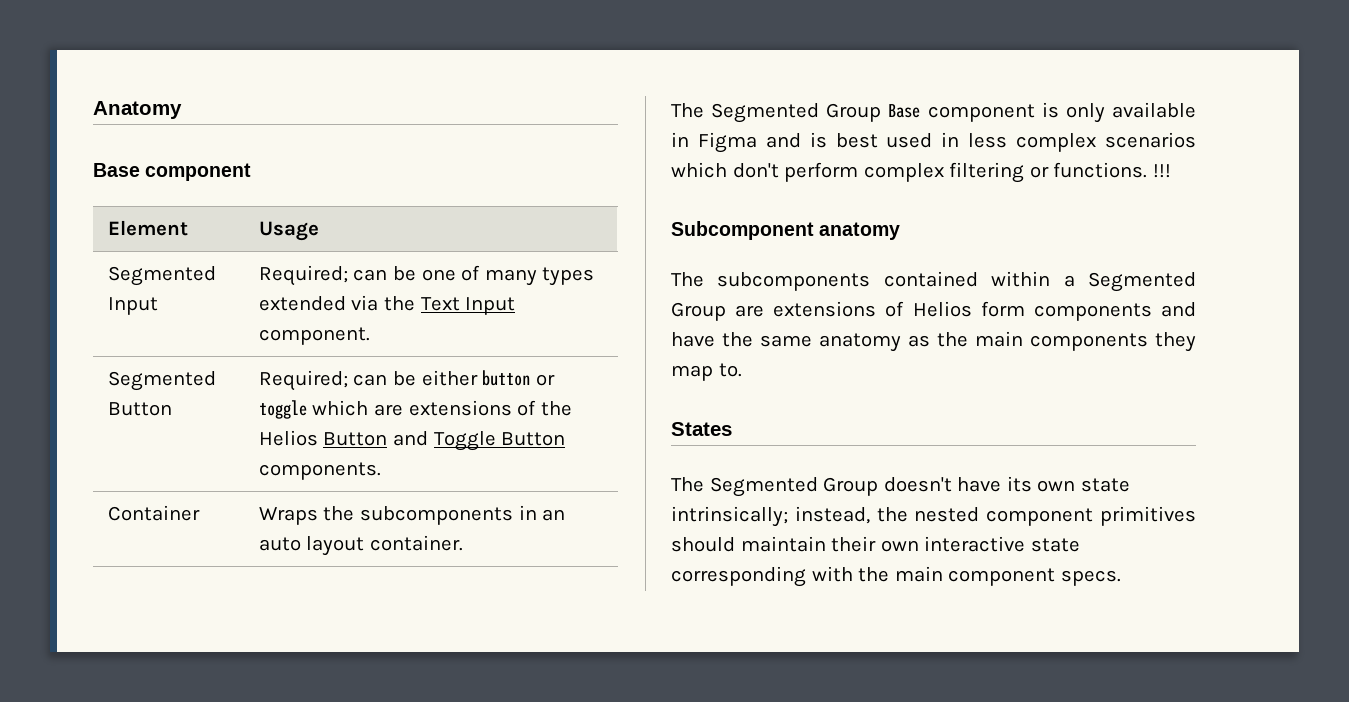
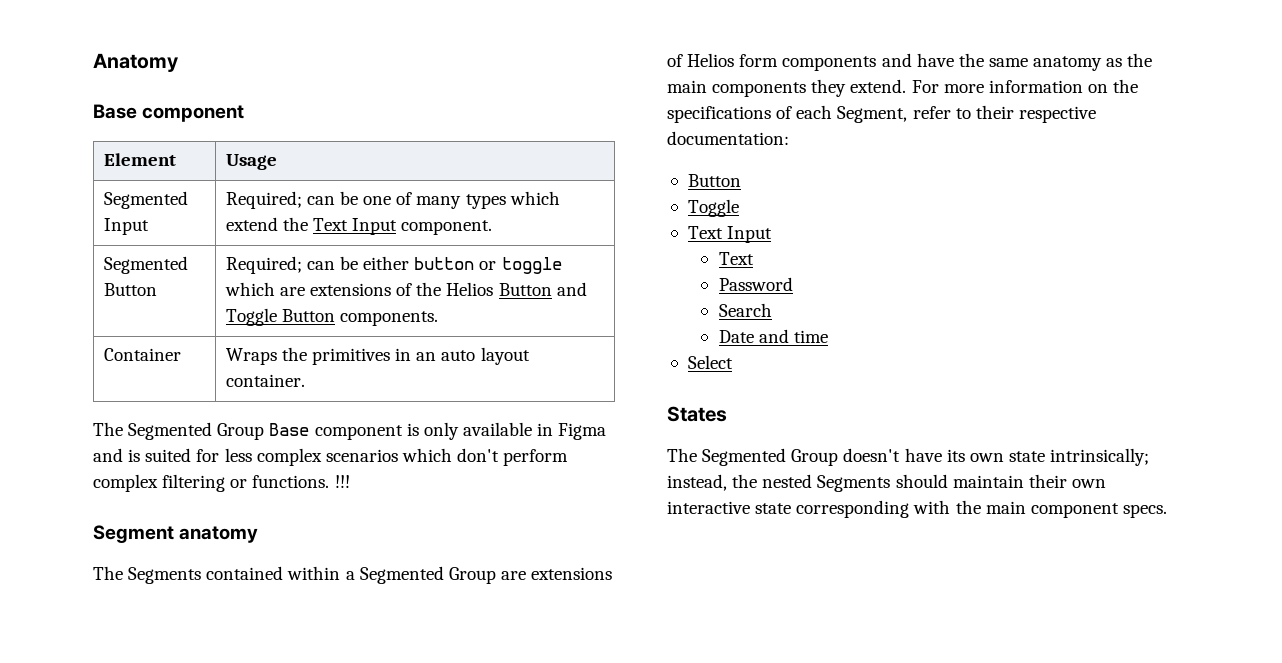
[258,295,379,311] extended via -> [509,191,560,205] [225,217,278,231] which extend
[359,506,513,525] subcomponents -> [312,348,391,365] primitives
[835,132,960,148] best used in -> [145,448,220,462] suited for
[671,221,814,240] Subcomponent -> [93,525,174,543] Segment
[717,272,871,291] subcomponents -> [128,567,202,584] Segments
[671,363,742,381] map to. -> [850,79,1139,93] [667,105,1096,123] [667,131,789,145] [687,174,741,187] [687,199,739,217] [687,226,773,243] [718,252,754,265] [718,277,793,291] [718,303,772,317] [718,329,828,343] [687,355,733,369] extend. For more information on the specifications of each Segment, refer to their respective documentation: // Button // Toggle // Text Input // Text // Password // Search // Date and time // Select
[986,506,1196,526] component primitives -> [817,475,891,492] Segments

